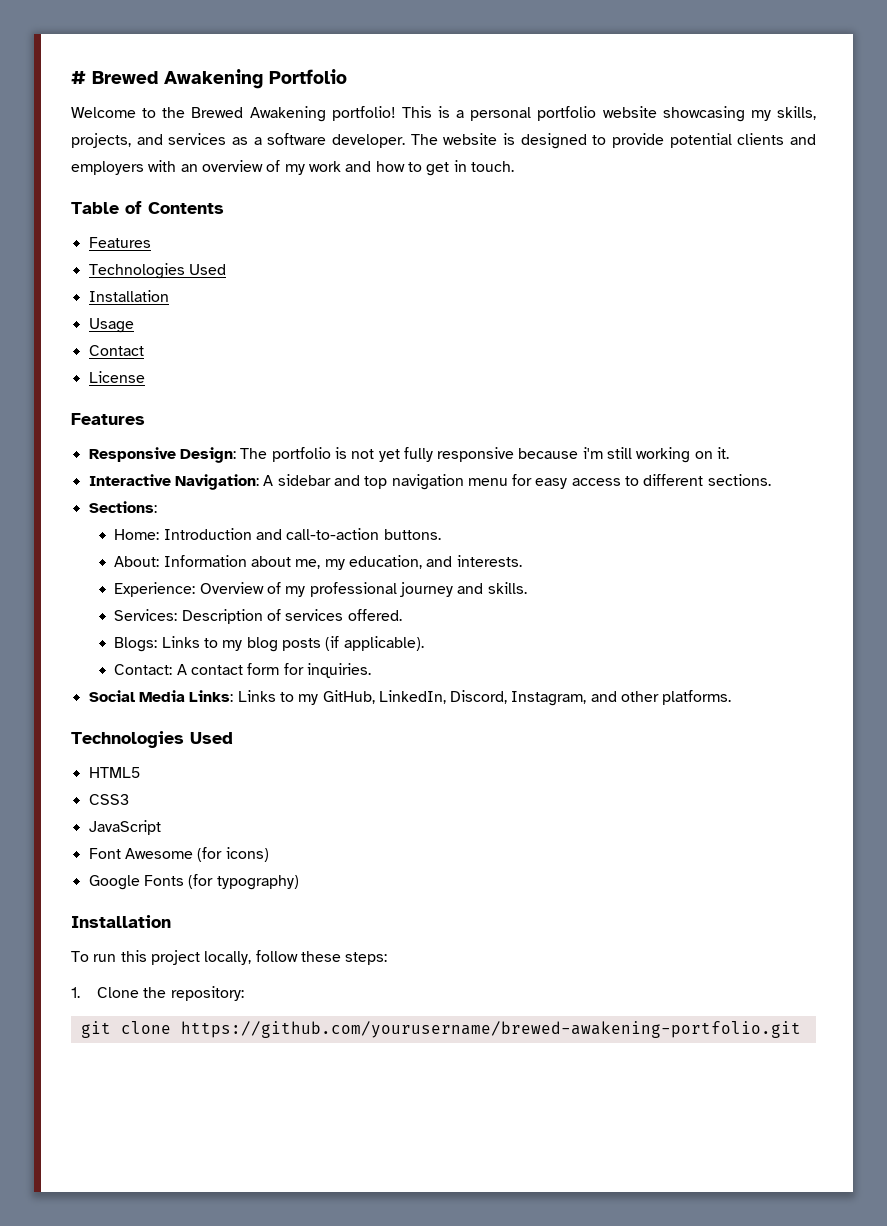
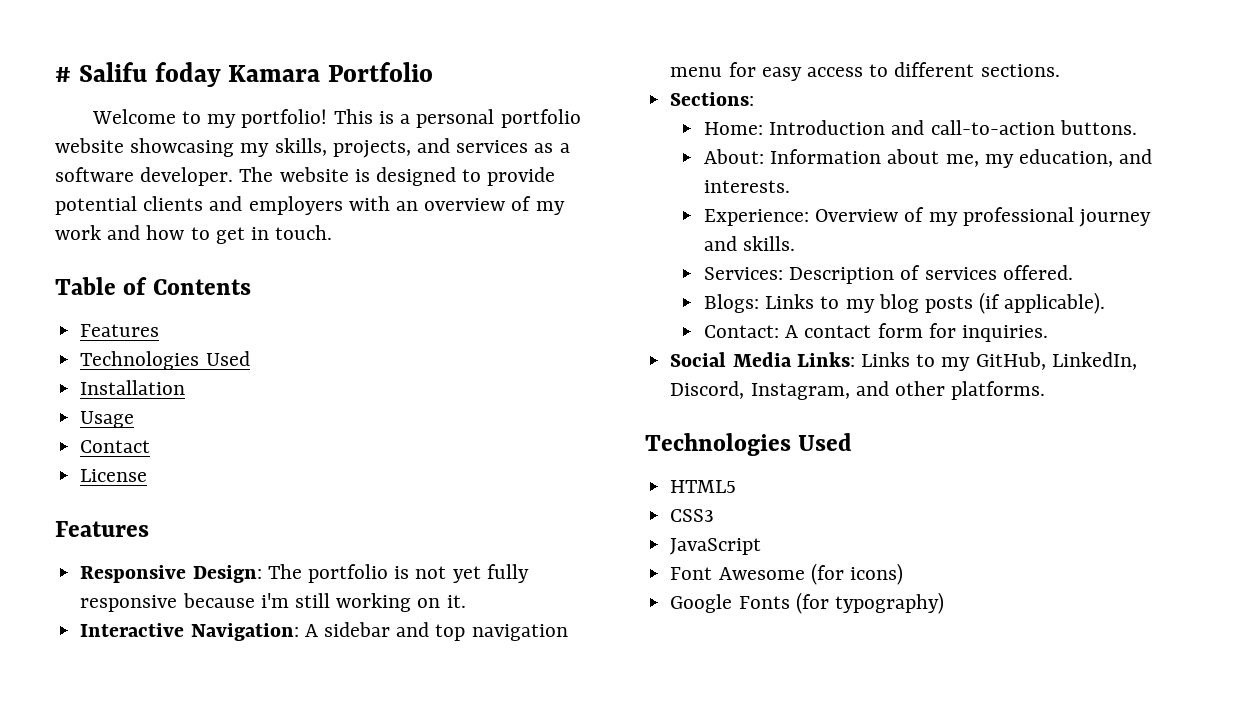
[92,69,263,89] Brewed Awakening -> [78,62,321,87] Salifu foday Kamara
[162,106,326,122] the Brewed Awakening -> [207,114,237,128] my
[71,915,171,928] [71,950,388,965] [71,986,244,1001] [80,1021,801,1038] // Installation // To run this project locally, follow these steps: // 1. Clone the repository: // git clone https://github.com/yourusername/brewed-awakening-portfolio.git -> (944, 603) none

